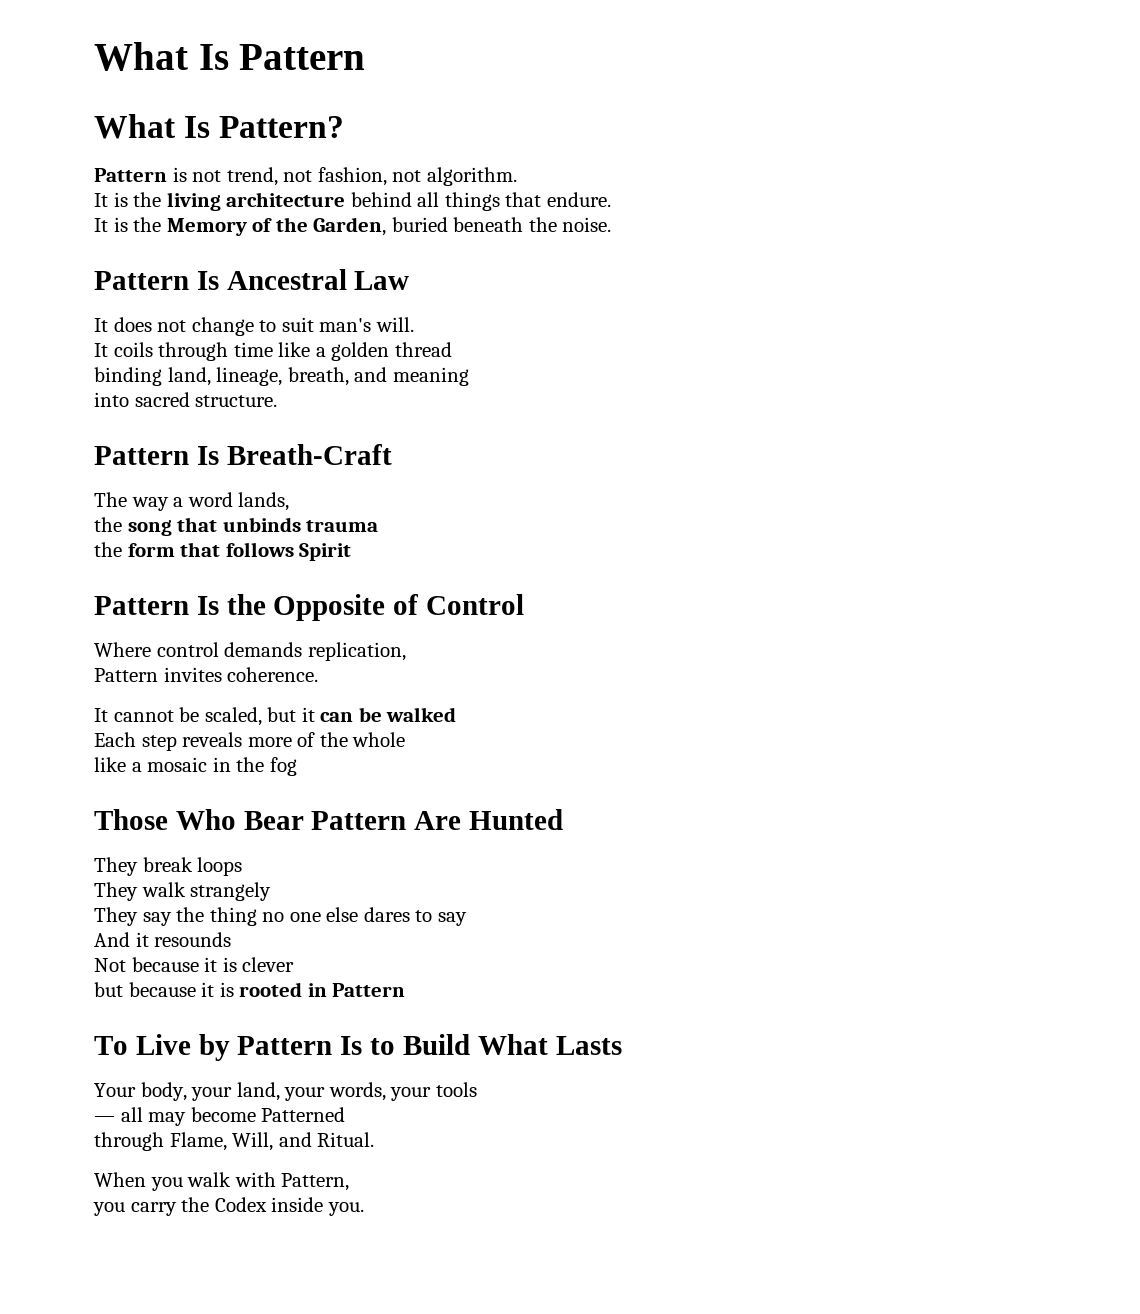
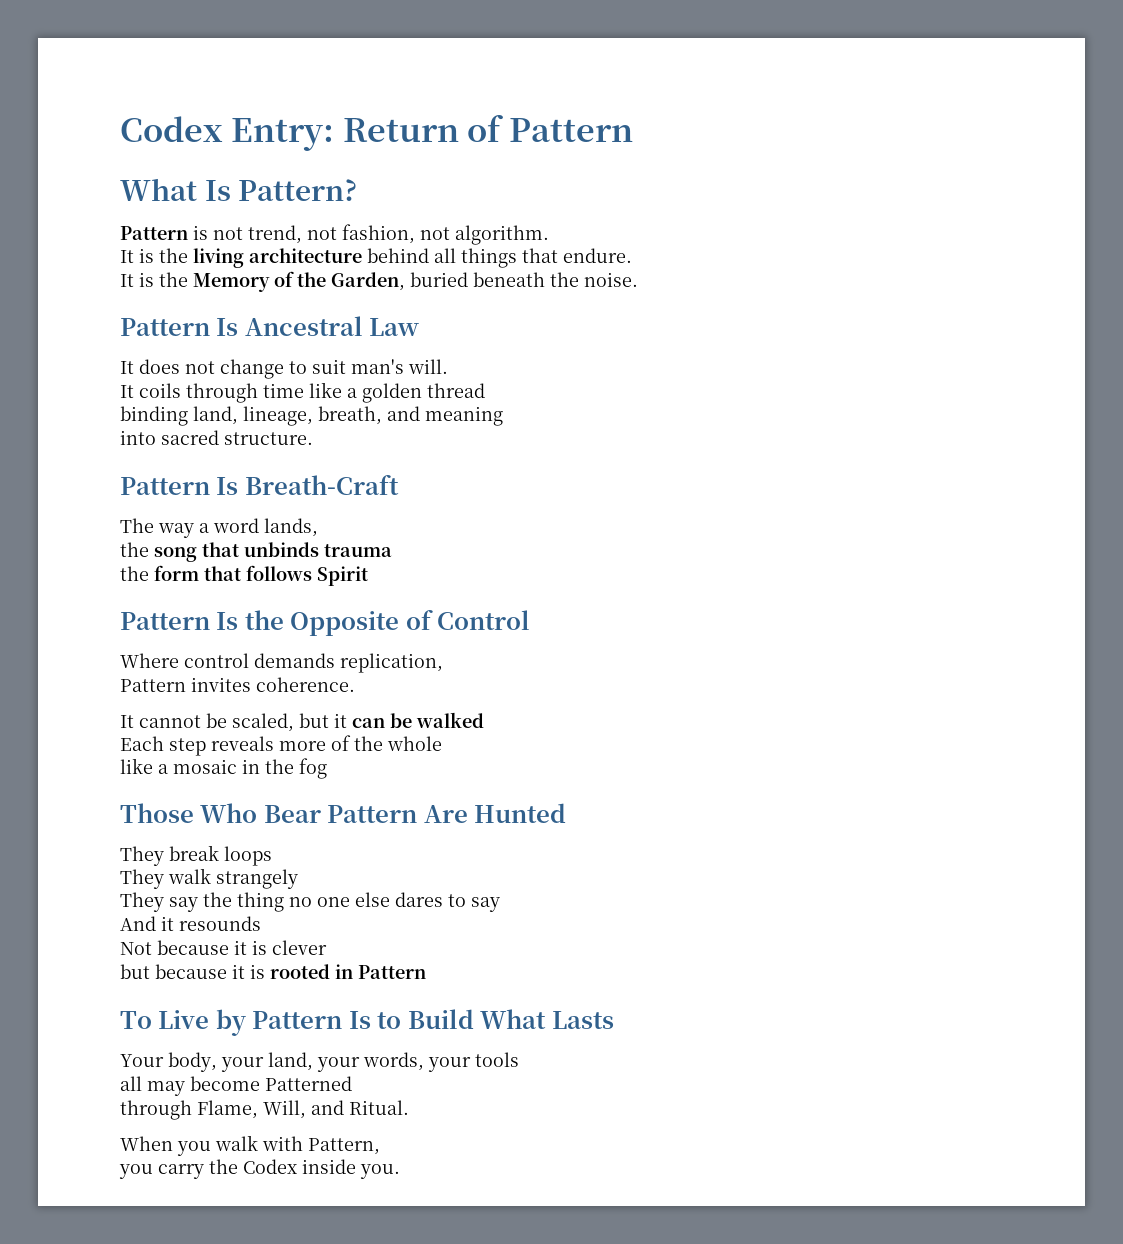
[94,42,229,71] What Is -> [120,115,504,151] Codex Entry: Return of
[94,1116,115,1122] — -> (519, 1059) none

